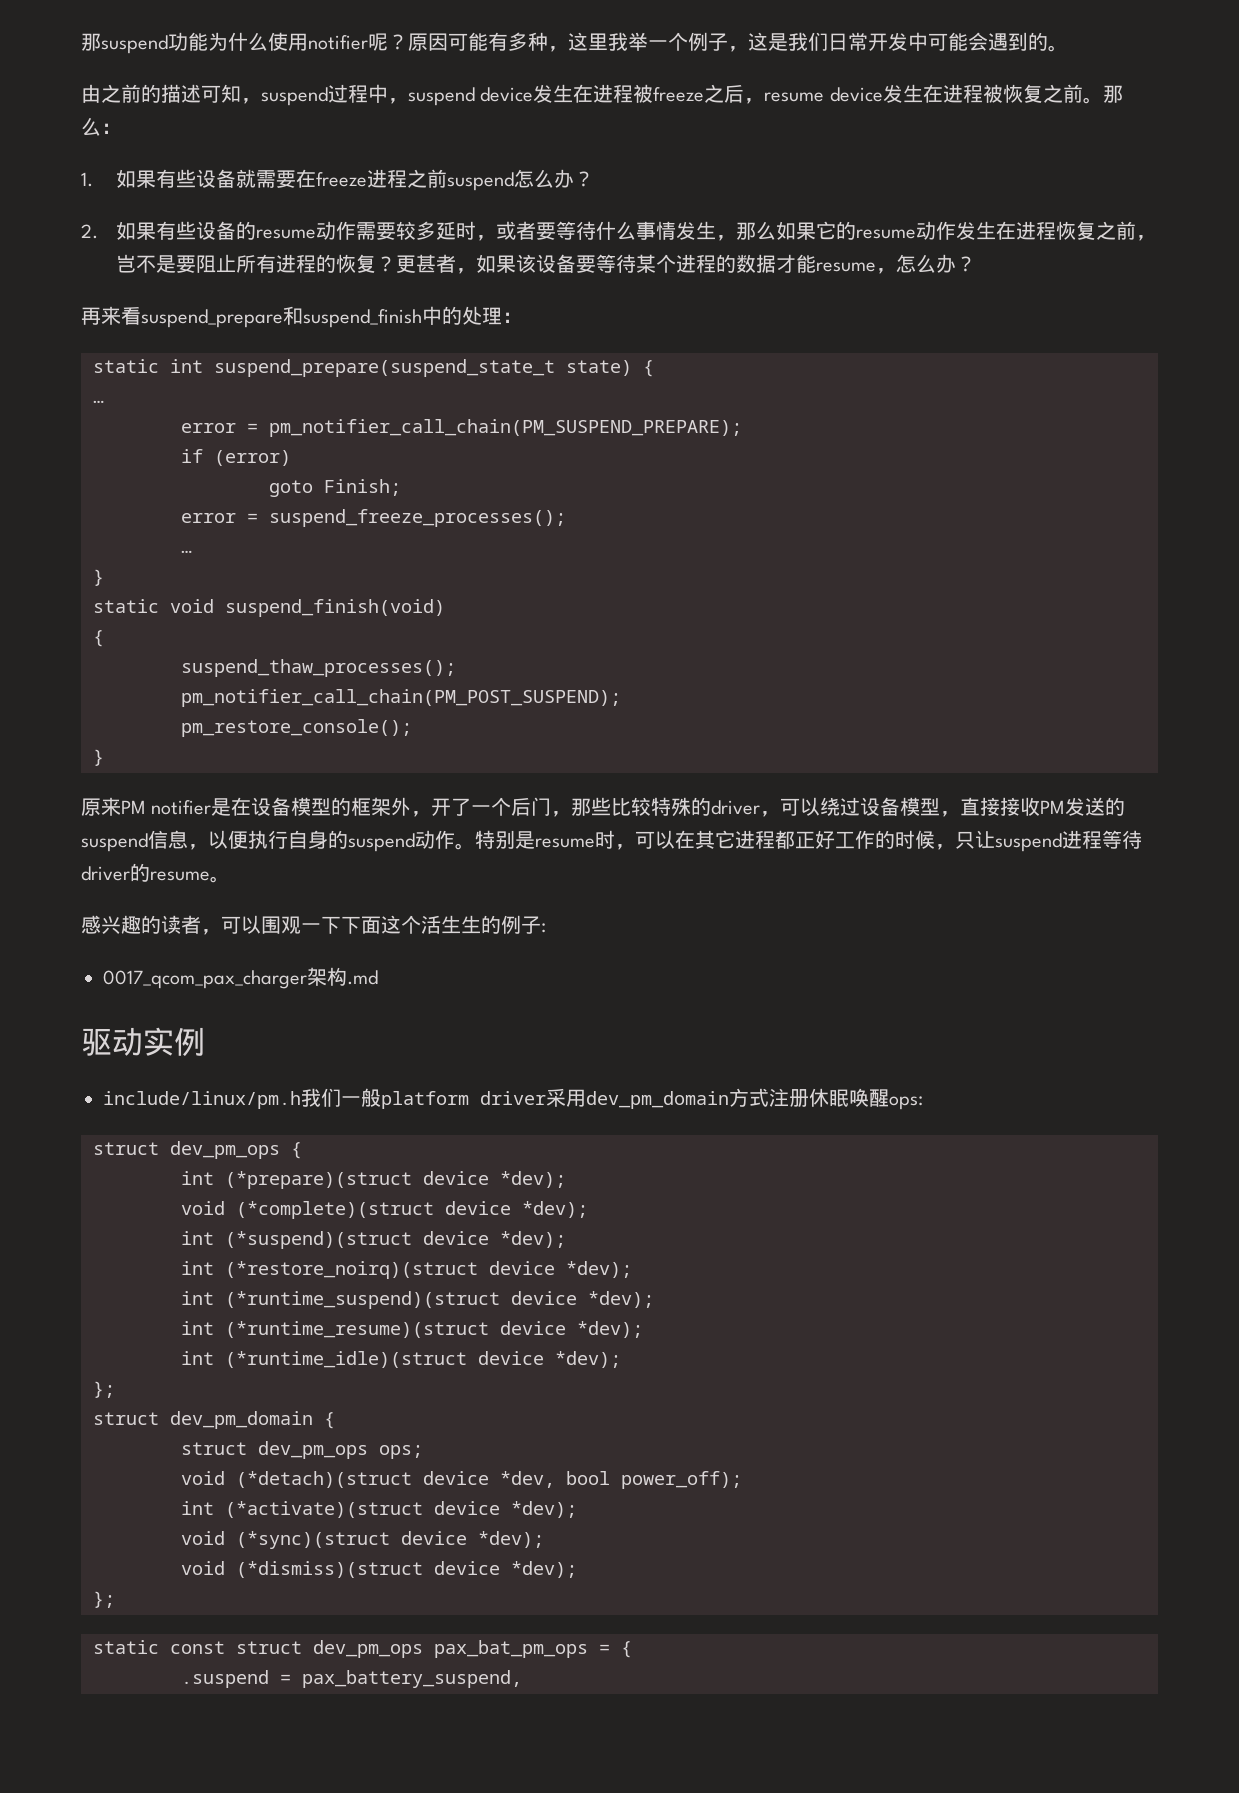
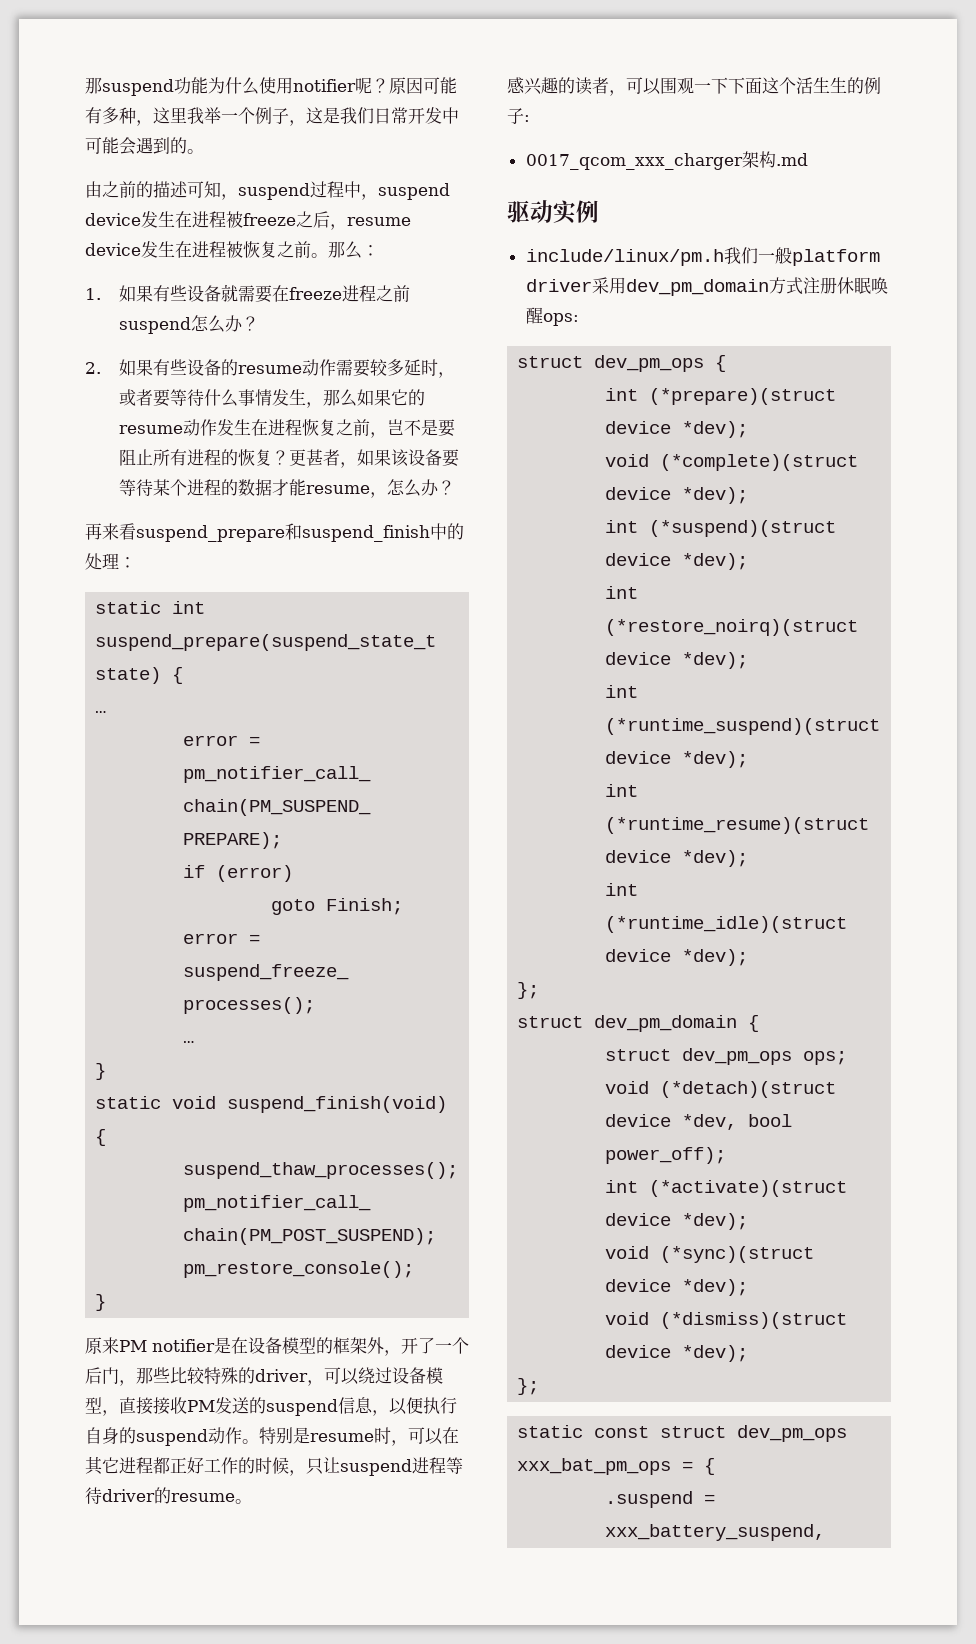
[103,970,307,989] 0017_qcom_pax_charger -> [525,153,743,170] 0017_qcom_xxx_charger
[434,1640,588,1658] pax_bat_pm_ops -> [517,1458,672,1475] xxx_bat_pm_ops
[302,1670,522,1688] pax_battery_suspend, -> [605,1524,826,1541] xxx_battery_suspend,

